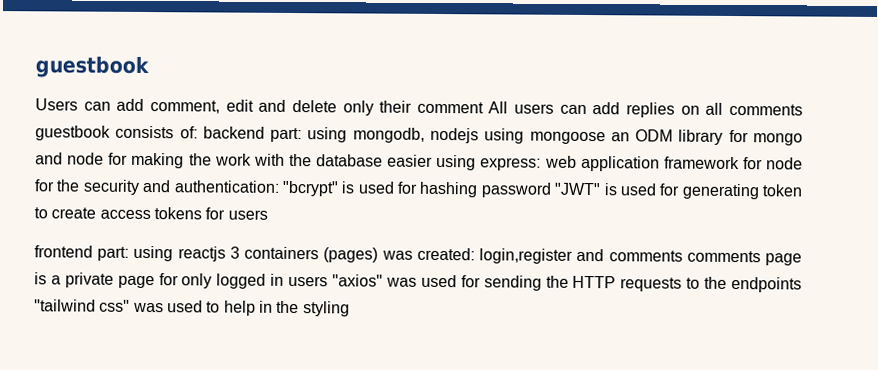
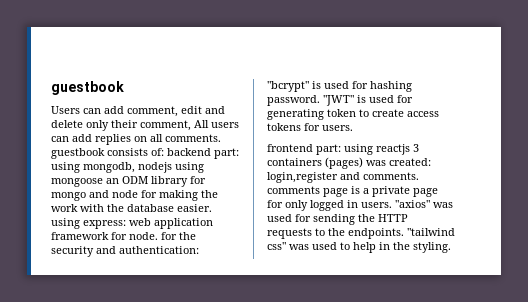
[416,101,484,114] comment -> [140,120,191,131] comment,
[728,103,803,116] comments -> [165,134,221,142] comments.
[387,154,434,167] easier -> [177,204,212,212] easier.
[766,157,803,170] node -> [129,232,158,240] node.
[480,182,552,198] password -> [267,95,320,106] password.
[227,209,268,220] users -> [322,125,353,131] users.
[608,250,683,262] comments -> [363,172,419,180] comments.
[288,275,329,287] users -> [361,202,392,208] users.
[731,276,803,293] endpoints -> [348,228,404,239] endpoints.
[302,301,350,317] styling -> [413,242,451,253] styling.

